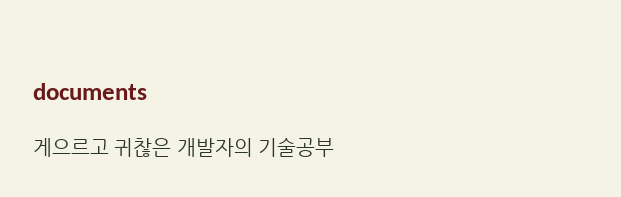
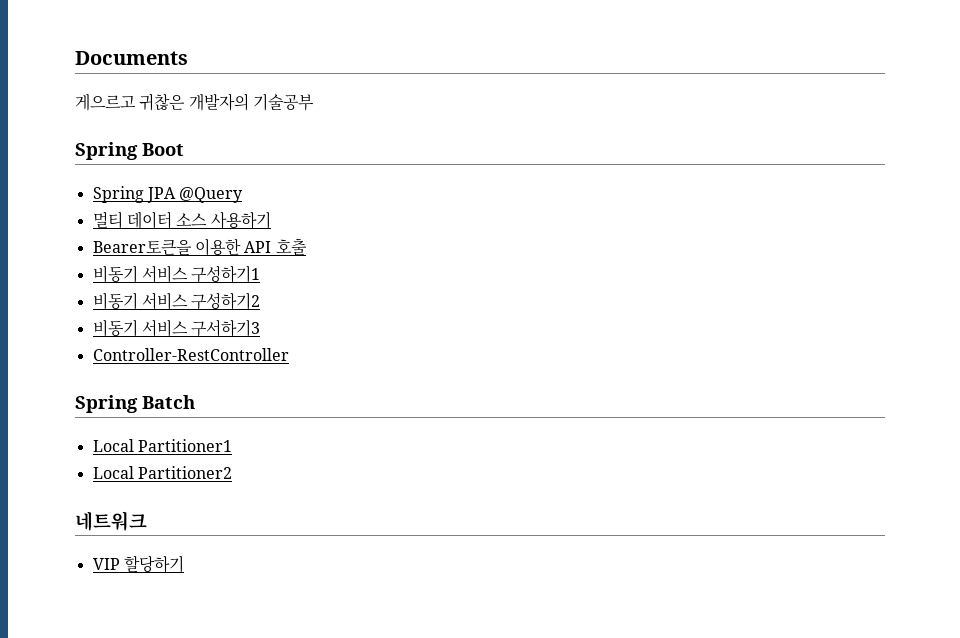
[33,83,147,100] documents -> [75,51,188,65] Documents
(335, 147) none -> [75,142,184,160] [92,186,244,203] [92,211,271,229] [92,238,307,256] [92,265,261,283] [92,292,261,310] [92,319,261,337] [92,348,289,361] [75,395,195,413] [92,439,232,452] [92,466,232,479] [75,511,147,531] [92,555,184,573] // Spring Boot // Spring JPA @Query // 멀티 데이터 소스 사용하기 // Bearer토큰을 이용한 API 호출 // 비동기 서비스 구성하기1 // 비동기 서비스 구성하기2 // 비동기 서비스 구서하기3 // Controller-RestController // Spring Batch // Local Partitioner1 // Local Partitioner2 // 네트워크 // VIP 할당하기

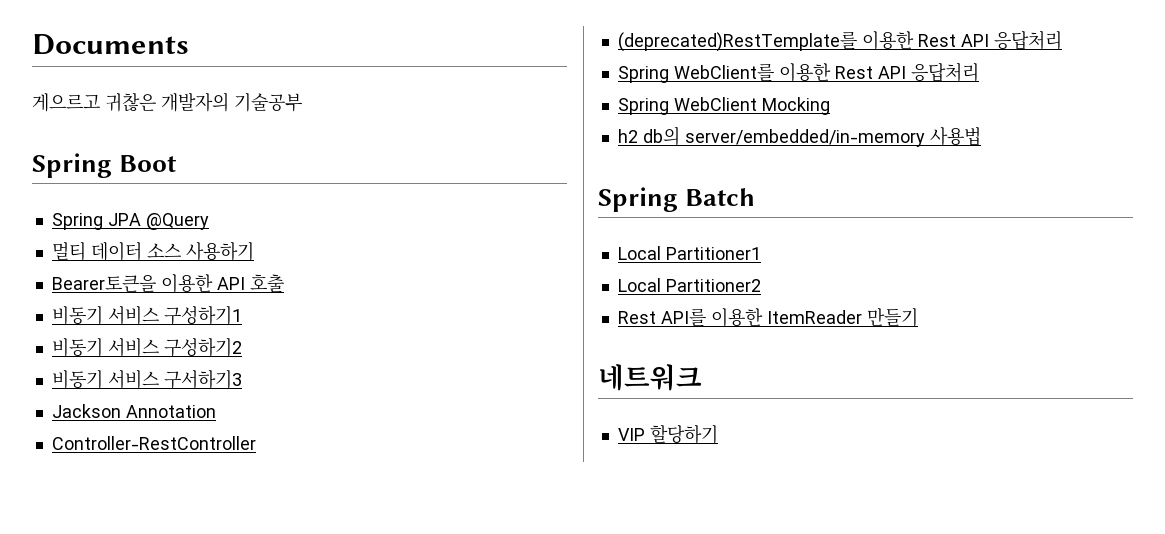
(261, 328) none -> [51,404,216,418] // Jackson Annotation
(289, 354) none -> [617,30,1062,52] [617,62,979,83] [617,97,830,115] [617,126,981,147] // (deprecated)RestTemplate를 이용한 Rest API 응답처리 // Spring WebClient를 이용한 Rest API 응답처리 // Spring WebClient Mocking // h2 db의 server/embedded/in-memory 사용법
(232, 472) none -> [617,308,918,327] // Rest API를 이용한 ItemReader 만들기

